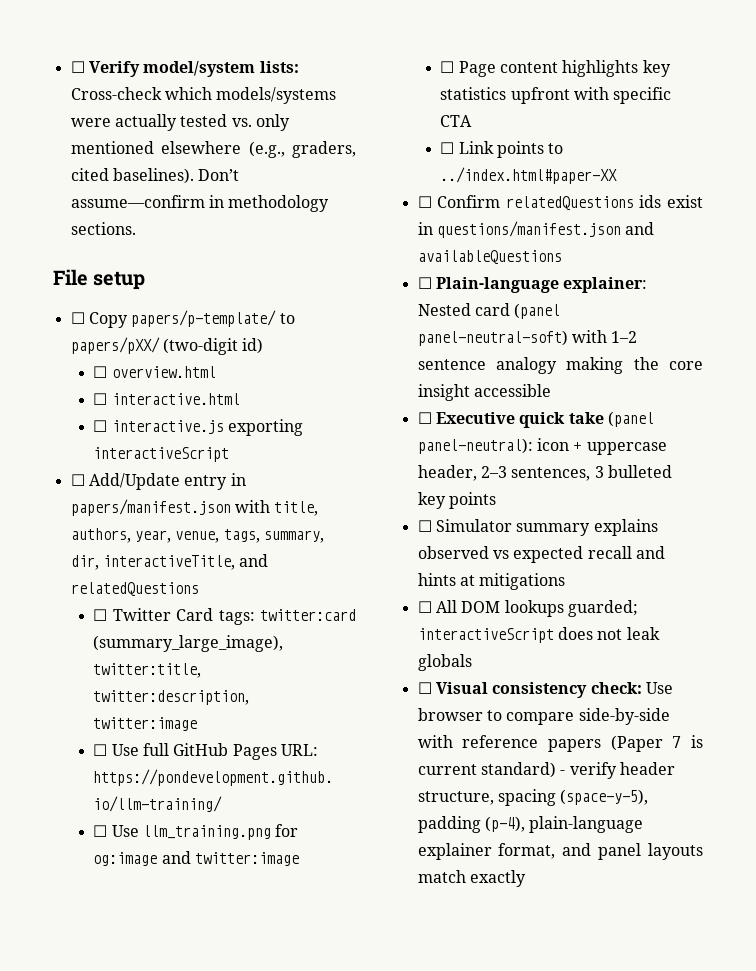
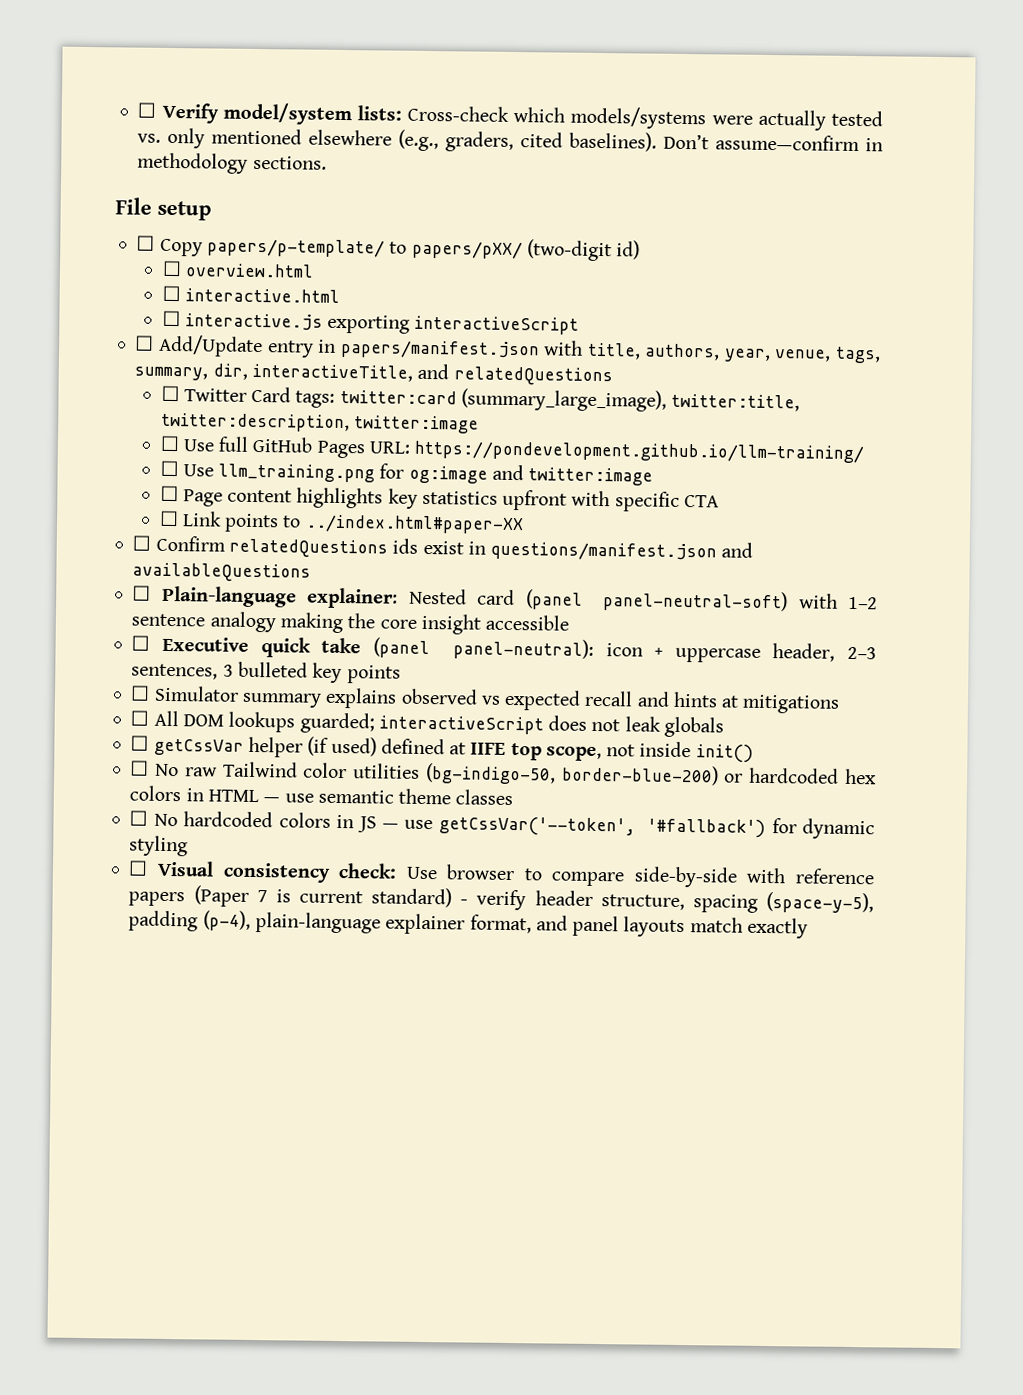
(472, 662) none -> [130,735,754,763] [130,760,877,786] [129,785,514,806] [129,810,876,840] [129,835,189,857] // ☐ getCssVar helper (if used) defined at IIFE top scope, not inside init() // ☐ No raw Tailwind color utilities (bg-indigo-50, border-blue-200) or hardcoded hex colors in HTML — use semantic theme classes // ☐ No hardcoded colors in JS — use getCssVar('--token', '#fallback') for dynamic styling

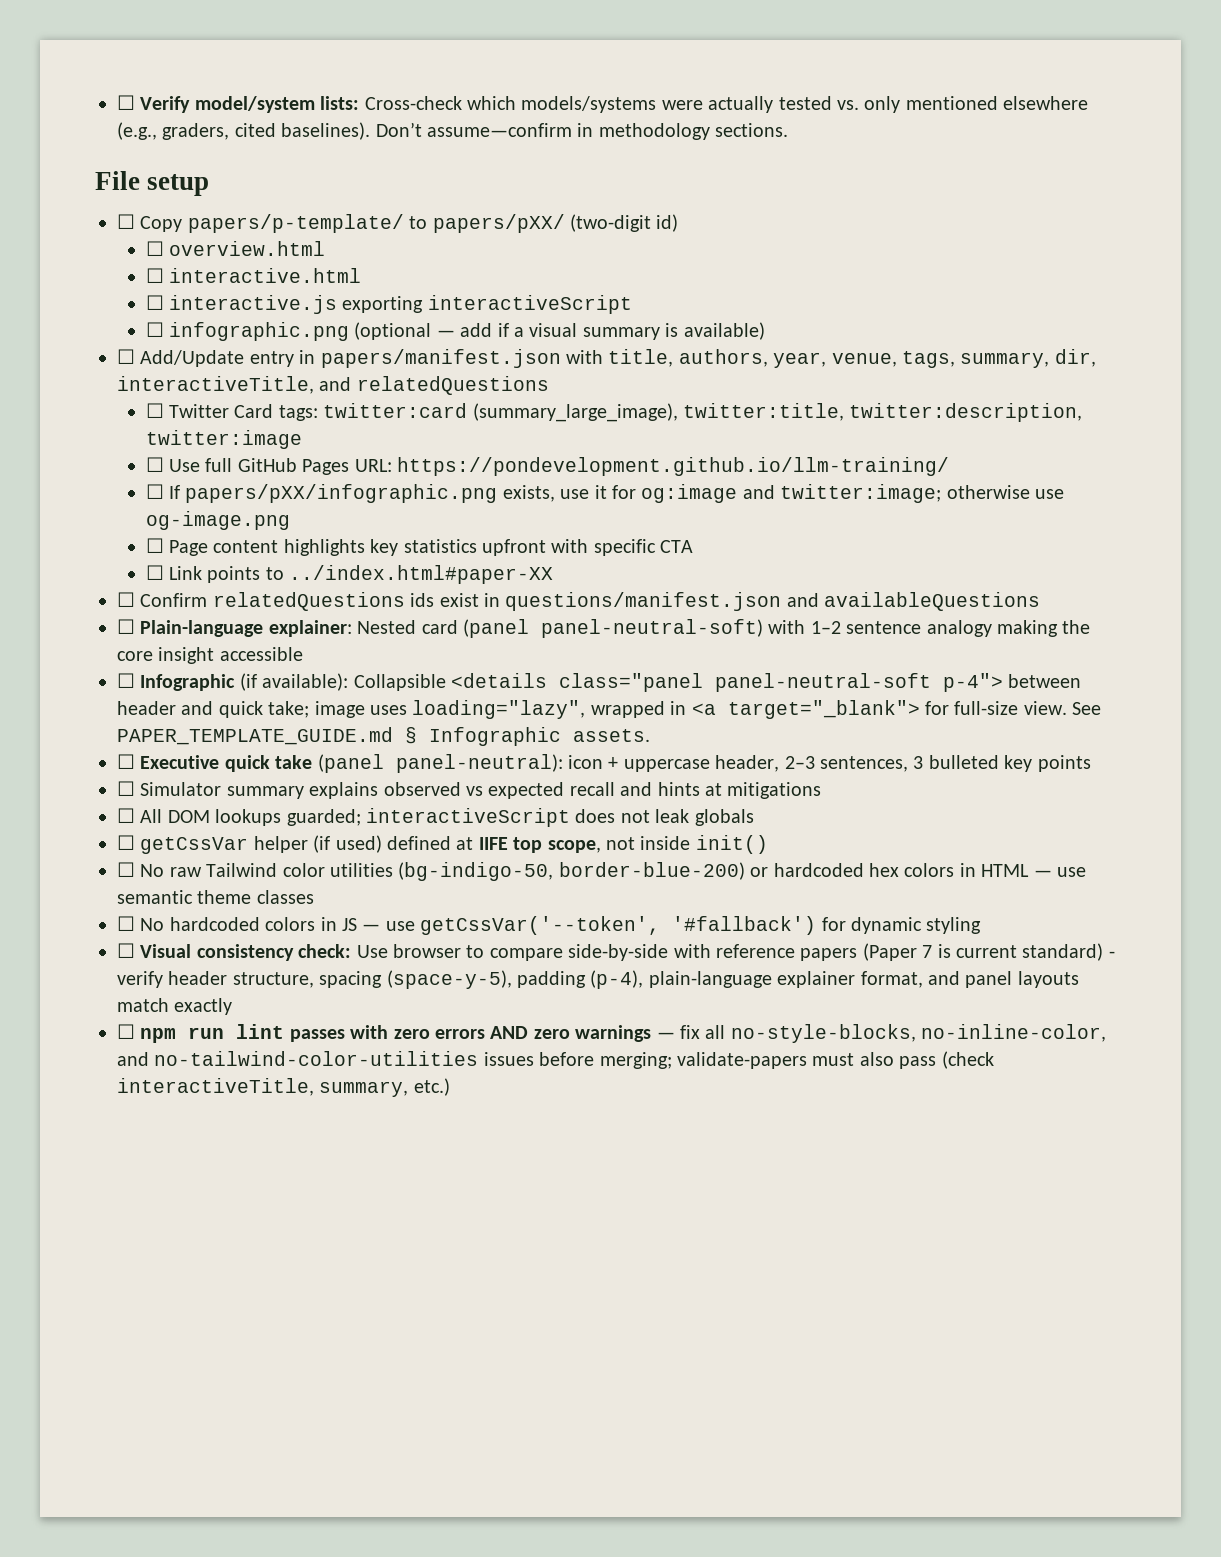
(580, 325) none -> [145,322,765,341] // ☐ infographic.png (optional — add if a visual summary is available)
[182,463,654,486] Use llm_training.png for og:image and twitter:image -> [168,484,1064,503] [145,511,290,530] If papers/pXX/infographic.png exists, use it for og:image and twitter:image; otherwise use og-image.png
(570, 622) none -> [117,673,1082,692] [117,700,1102,719] [117,727,650,746] // ☐ Infographic (if available): Collapsible <details class="panel panel-neutral-soft p-4"> between header and quick take; image uses loading="lazy", wrapped in <a target="_blank"> for full-size view. See PAPER_TEMPLATE_GUIDE.md § Infographic assets.
(808, 928) none -> [117,1024,1107,1043] [117,1051,994,1069] [117,1078,450,1097] // ☐ npm run lint passes with zero errors AND zero warnings — fix all no-style-blocks, no-inline-color, and no-tailwind-color-utilities issues before merging; validate-papers must also pass (check interactiveTitle, summary, etc.)

